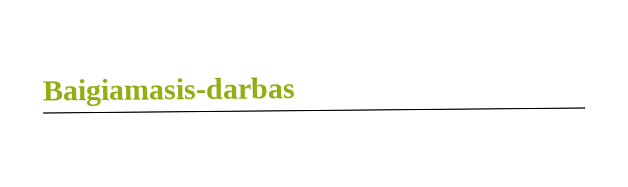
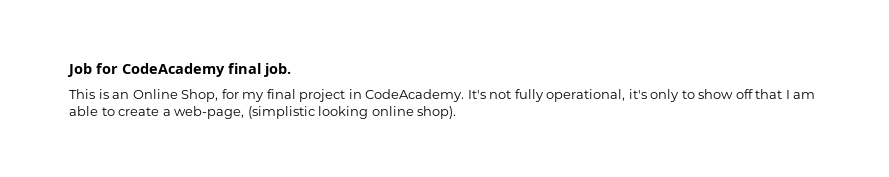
[42,77,296,107] Baigiamasis-darbas -> [67,63,291,77] [69,89,816,102] [69,106,457,119] Job for CodeAcademy final job. // This is an Online Shop, for my final project in CodeAcademy. It's not fully operational, it's only to show off that I am able to create a web-page, (simplistic looking online shop).

